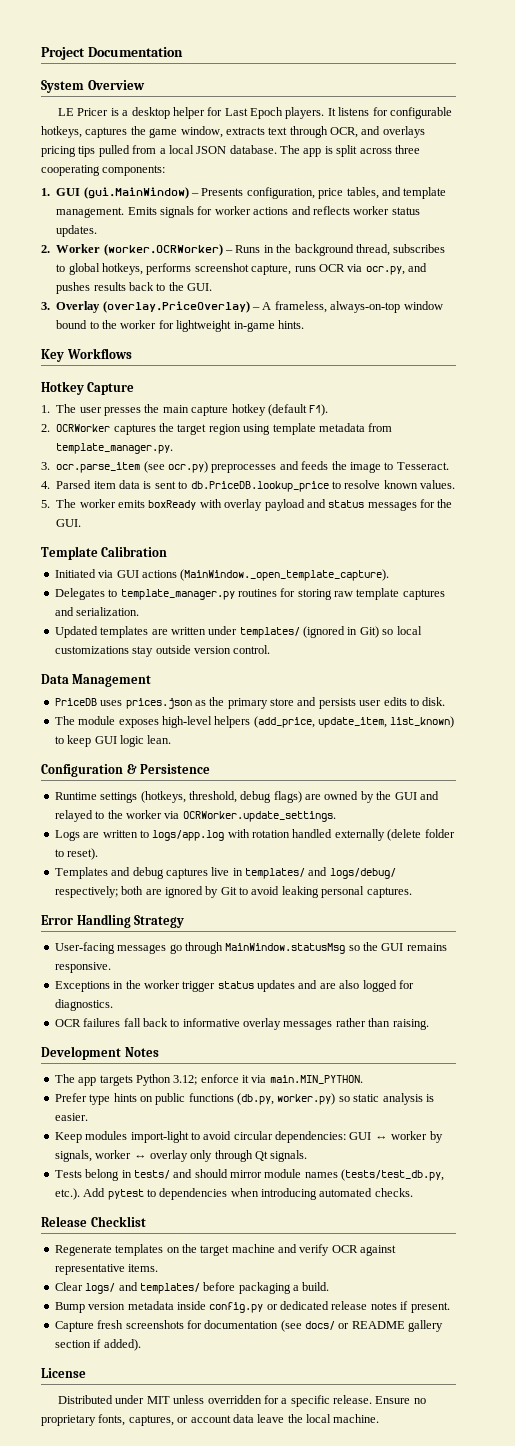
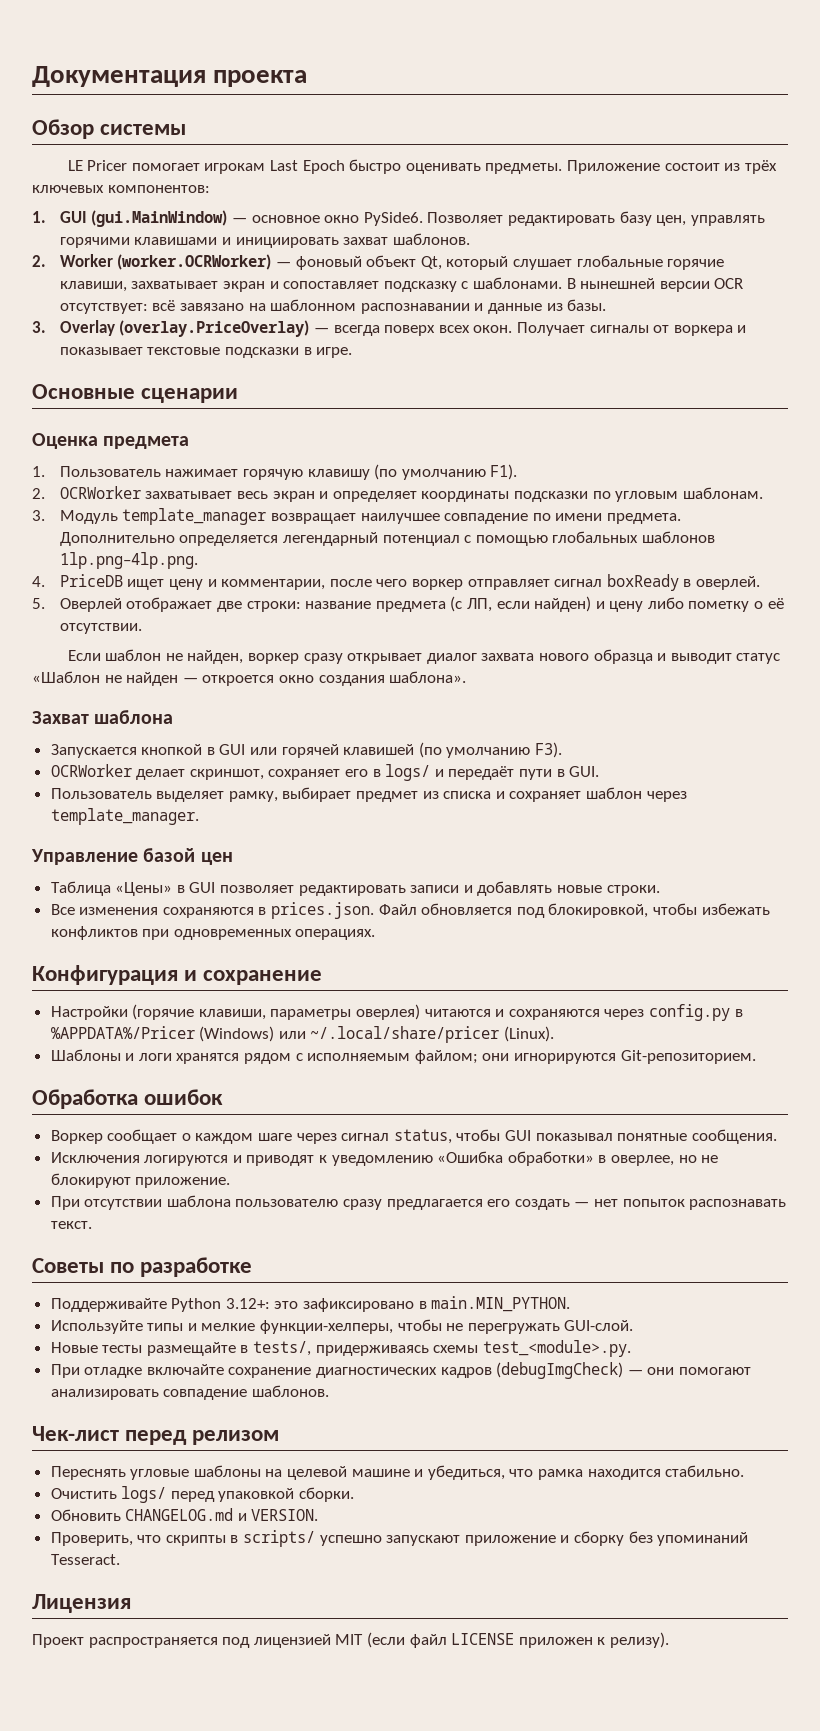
[41,47,183,60] [41,80,145,93] [58,107,452,119] [41,126,425,138] [41,145,420,157] [41,165,166,176] [41,187,447,199] [56,206,420,218] [56,225,98,237] [41,244,446,256] [56,263,428,275] [56,282,213,294] [41,301,443,313] [56,320,304,332] [41,348,132,362] [41,381,135,395] [41,404,329,416] [41,423,393,435] [56,443,174,454] [41,461,449,473] [41,480,456,492] [41,499,453,511] [56,519,82,527] [41,546,168,560] [54,569,390,581] [54,588,445,600] [54,607,140,616] [54,626,422,638] [54,645,271,657] [41,674,152,687] [54,697,446,709] [54,716,455,728] [54,735,172,747] [41,764,211,777] [54,791,439,803] [54,810,336,822] [54,829,455,841] [54,848,99,860] [54,867,396,879] [54,886,412,898] [41,914,185,928] [54,942,447,954] [54,962,111,973] [54,980,414,992] [54,999,113,1011] [54,1018,429,1030] [41,1046,159,1060] [54,1074,363,1086] [54,1093,434,1105] [54,1113,88,1121] [54,1131,443,1143] [54,1150,308,1162] [54,1169,445,1181] [54,1188,413,1200] [41,1216,146,1227] [54,1244,397,1256] [54,1264,159,1275] [54,1282,330,1294] [54,1301,450,1313] [54,1320,444,1332] [54,1339,141,1351] [41,1368,86,1378] [58,1395,426,1407] [41,1414,380,1426] Project Documentation // System Overview // LE Pricer is a desktop helper for Last Epoch players. It listens for configurable hotkeys, captures the game window, extracts text through OCR, and overlays pricing tips pulled from a local JSON database. The app is split across three cooperating components: // 1. GUI (gui.MainWindow) – Presents configuration, price tables, and template management. Emits signals for worker actions and reflects worker status updates. // 2. Worker (worker.OCRWorker) – Runs in the background thread, subscribes to global hotkeys, performs screenshot capture, runs OCR via ocr.py, and pushes results back to the GUI. // 3. Overlay (overlay.PriceOverlay) – A frameless, always-on-top window bound to the worker for lightweight in-game hints. // Key Workflows // Hotkey Capture // 1. The user presses the main capture hotkey (default F1). // 2. OCRWorker captures the target region using template metadata from template_manager.py. // 3. ocr.parse_item (see ocr.py) preprocesses and feeds the image to Tesseract. // 4. Parsed item data is sent to db.PriceDB.lookup_price to resolve known values. // 5. The worker emits boxReady with overlay payload and status messages for the GUI. // Template Calibration // Initiated via GUI actions (MainWindow._open_template_capture). // Delegates to template_manager.py routines for storing raw template captures and serialization. // Updated templates are written under templates/ (ignored in Git) so local customizations stay outside version control. // Data Management // PriceDB uses prices.json as the primary store and persists user edits to disk. // The module exposes high-level helpers (add_price, update_item, list_known) to keep GUI logic lean. // Configuration & Persistence // Runtime settings (hotkeys, threshold, debug flags) are owned by the GUI and relayed to the worker via OCRWorker.update_settings. // Logs are written to logs/app.log with rotation handled externally (delete folder to reset). // Templates and debug captures live in templates/ and logs/debug/ respectively; both are ignored by Git to avoid leaking personal captures. // Error Handling Strategy // User-facing messages go through MainWindow.statusMsg so the GUI remains responsive. // Exceptions in the worker trigger status updates and are also logged for diagnostics. // OCR failures fall back to informative overlay messages rather than raising. // Development Notes // The app targets Python 3.12; enforce it via main.MIN_PYTHON. // Prefer type hints on public functions (db.py, worker.py) so static analysis is easier. // Keep modules import-light to avoid circular dependencies: GUI ↔ worker by signals, worker ↔ overlay only through Qt signals. // Tests belong in tests/ and should mirror module names (tests/test_db.py, etc.). Add pytest to dependencies when introducing automated checks. // Release Checklist // Regenerate templates on the target machine and verify OCR against representative items. // Clear logs/ and templates/ before packaging a build. // Bump version metadata inside config.py or dedicated release notes if present. // Capture fresh screenshots for documentation (see docs/ or README gallery section if added). // License // Distributed under MIT unless overridden for a specific release. Ensure no proprietary fonts, captures, or account data leave the local machine. -> [32,66,308,87] [32,119,187,139] [67,159,777,174] [32,185,210,193] [32,210,765,227] [59,233,470,248] [32,254,725,270] [59,277,744,292] [59,299,607,314] [32,320,747,337] [59,347,353,358] [32,384,239,403] [32,433,190,449] [32,464,518,480] [32,486,763,502] [32,508,681,525] [59,531,715,546] [59,552,198,569] [32,574,760,591] [32,596,784,612] [59,623,142,634] [67,649,781,664] [32,671,467,686] [32,710,174,724] [50,742,563,758] [50,764,600,781] [50,787,687,802] [50,808,199,825] [31,848,233,865] [50,881,660,896] [50,902,770,919] [50,926,376,940] [32,965,323,985] [50,1004,743,1021] [50,1026,555,1043] [50,1049,756,1064] [32,1089,224,1109] [50,1129,777,1144] [50,1151,719,1166] [50,1173,231,1188] [50,1195,787,1210] [50,1221,92,1229] [32,1257,253,1277] [50,1296,571,1312] [50,1319,634,1334] [50,1340,631,1357] [50,1362,752,1379] [50,1385,329,1400] [32,1426,280,1445] [50,1465,745,1480] [50,1486,355,1503] [50,1508,319,1521] [50,1530,749,1547] [50,1554,120,1565] [32,1594,131,1613] [32,1632,669,1648] Документация проекта // Обзор системы // LE Pricer помогает игрокам Last Epoch быстро оценивать предметы. Приложение состоит из трёх ключевых компонентов: // 1. GUI (gui.MainWindow) — основное окно PySide6. Позволяет редактировать базу цен, управлять горячими клавишами и инициировать захват шаблонов. // 2. Worker (worker.OCRWorker) — фоновый объект Qt, который слушает глобальные горячие клавиши, захватывает экран и сопоставляет подсказку с шаблонами. В нынешней версии OCR отсутствует: всё завязано на шаблонном распознавании и данные из базы. // 3. Overlay (overlay.PriceOverlay) — всегда поверх всех окон. Получает сигналы от воркера и показывает текстовые подсказки в игре. // Основные сценарии // Оценка предмета // 1. Пользователь нажимает горячую клавишу (по умолчанию F1). // 2. OCRWorker захватывает весь экран и определяет координаты подсказки по угловым шаблонам. // 3. Модуль template_manager возвращает наилучшее совпадение по имени предмета. Дополнительно определяется легендарный потенциал с помощью глобальных шаблонов 1lp.png–4lp.png. // 4. PriceDB ищет цену и комментарии, после чего воркер отправляет сигнал boxReady в оверлей. // 5. Оверлей отображает две строки: название предмета (с ЛП, если найден) и цену либо пометку о её отсутствии. // Если шаблон не найден, воркер сразу открывает диалог захвата нового образца и выводит статус «Шаблон не найден — откроется окно создания шаблона». // Захват шаблона // Запускается кнопкой в GUI или горячей клавишей (по умолчанию F3). // OCRWorker делает скриншот, сохраняет его в logs/ и передаёт пути в GUI. // Пользователь выделяет рамку, выбирает предмет из списка и сохраняет шаблон через template_manager. // Управление базой цен // Таблица «Цены» в GUI позволяет редактировать записи и добавлять новые строки. // Все изменения сохраняются в prices.json. Файл обновляется под блокировкой, чтобы избежать конфликтов при одновременных операциях. // Конфигурация и сохранение // Настройки (горячие клавиши, параметры оверлея) читаются и сохраняются через config.py в %APPDATA%/Pricer (Windows) или ~/.local/share/pricer (Linux). // Шаблоны и логи хранятся рядом с исполняемым файлом; они игнорируются Git-репозиторием. // Обработка ошибок // Воркер сообщает о каждом шаге через сигнал status, чтобы GUI показывал понятные сообщения. // Исключения логируются и приводят к уведомлению «Ошибка обработки» в оверлее, но не блокируют приложение. // При отсутствии шаблона пользователю сразу предлагается его создать — нет попыток распознавать текст. // Советы по разработке // Поддерживайте Python 3.12+: это зафиксировано в main.MIN_PYTHON. // Используйте типы и мелкие функции-хелперы, чтобы не перегружать GUI-слой. // Новые тесты размещайте в tests/, придерживаясь схемы test_<module>.py. // При отладке включайте сохранение диагностических кадров (debugImgCheck) — они помогают анализировать совпадение шаблонов. // Чек-лист перед релизом // Переснять угловые шаблоны на целевой машине и убедиться, что рамка находится стабильно. // Очистить logs/ перед упаковкой сборки. // Обновить CHANGELOG.md и VERSION. // Проверить, что скрипты в scripts/ успешно запускают приложение и сборку без упоминаний Tesseract. // Лицензия // Проект распространяется под лицензией MIT (если файл LICENSE приложен к релизу).

